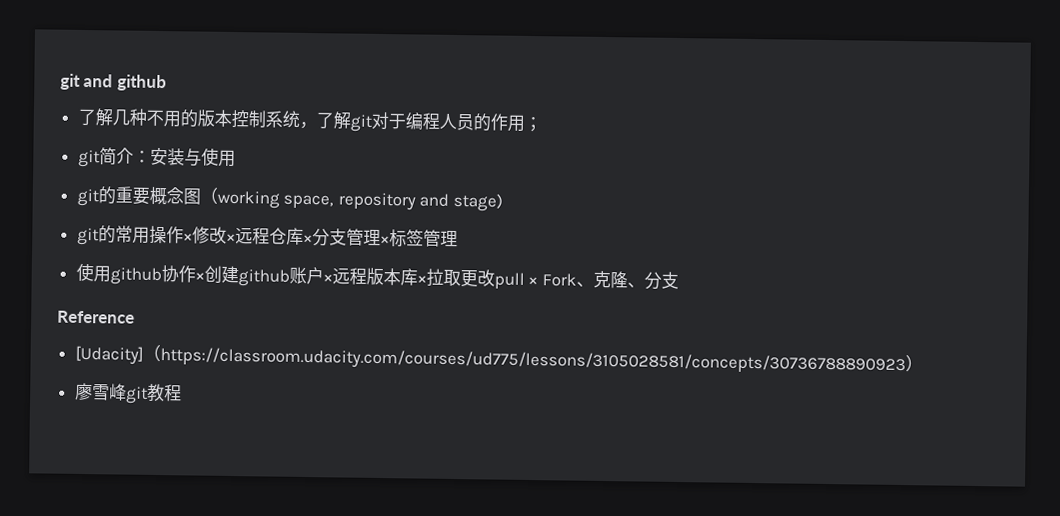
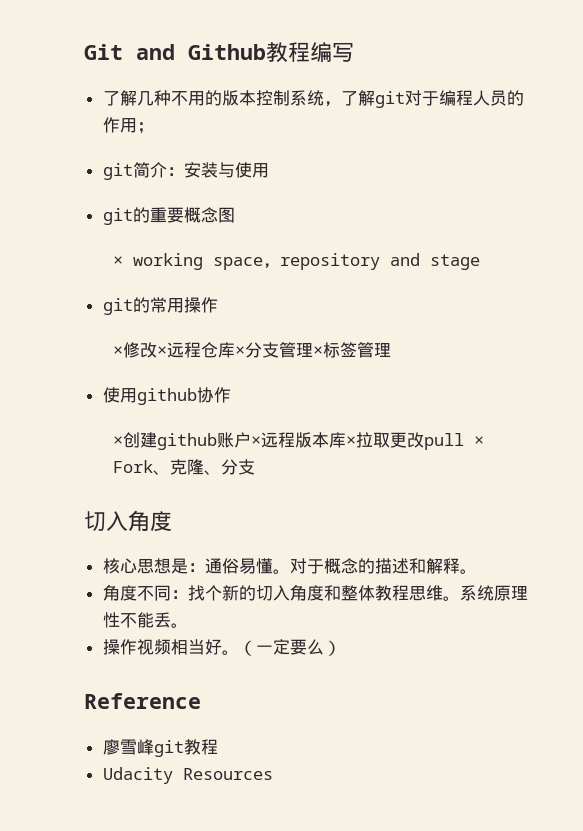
[60,73,167,92] git and github -> [84,42,354,63] Git and Github教程编写
[199,187,335,209] （working space, -> [112,253,280,270] // × working space，
[453,192,504,212] stage) -> [429,254,480,270] stage
(184, 235) none -> (218, 305) //
(196, 274) none -> (231, 395) //
[57,310,135,324] [74,344,923,376] Reference // [Udacity]（https://classroom.udacity.com/courses/ud775/lessons/3105028581/concepts/30736788890923） -> [84,510,172,532] [102,558,477,574] [102,584,528,601] [102,612,188,628] [102,639,341,656] [84,693,201,709] 切入角度 // 核心思想是：通俗易懂。对于概念的描述和解释。 // 角度不同：找个新的切入角度和整体教程思维。系统原理性不能丢。 // 操作视频相当好。（一定要么） // Reference
(182, 393) none -> [102,767,273,784] // Udacity Resources

